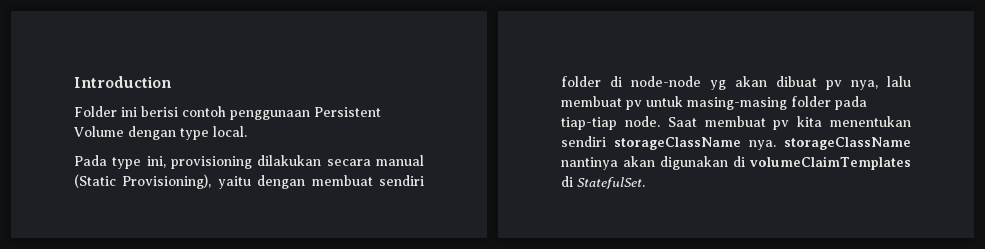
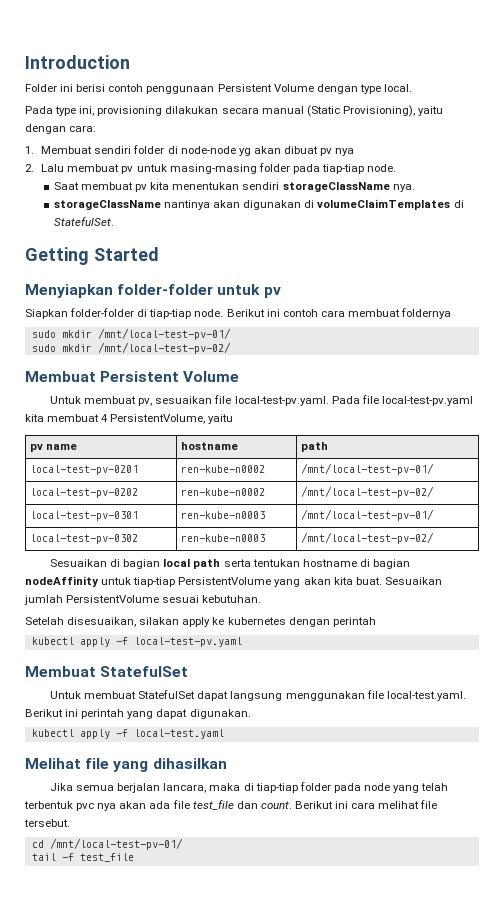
[311,175,373,186] membuat -> [69,125,97,132] [25,146,93,154] cara: // 1. Membuat
[851,76,911,90] nya, lalu -> [335,148,355,156] [25,164,65,172] nya // 2. Lalu
(660, 121) none -> (397, 168) //
(776, 145) none -> (415, 188) //
(645, 183) none -> [25,247,159,265] [25,284,281,298] [25,308,452,319] [31,328,231,340] [31,342,231,354] [25,371,240,382] [50,395,473,406] [25,414,234,424] [29,444,77,452] [180,442,238,450] [300,442,328,452] [29,465,138,475] [180,465,265,473] [300,463,434,475] [29,488,138,498] [180,488,265,496] [300,486,434,498] [29,511,138,521] [180,511,265,519] [300,509,434,521] [29,534,138,544] [180,534,265,542] [300,532,434,544] [50,559,410,569] [25,576,442,587] [24,595,262,605] [25,617,376,627] [31,637,242,647] [25,666,189,677] [50,690,466,701] [25,709,251,719] [31,729,224,739] [25,758,227,772] [50,782,449,793] [24,800,438,811] [24,819,70,827] [31,838,183,850] [31,853,134,862] // Getting Started // Menyiapkan folder-folder untuk pv // Siapkan folder-folder di tiap-tiap node. Berikut ini contoh cara membuat foldernya // sudo mkdir /mnt/local-test-pv-01/ // sudo mkdir /mnt/local-test-pv-02/ // Membuat Persistent Volume // Untuk membuat pv, sesuaikan file local-test-pv.yaml. Pada file local-test-pv.yaml kita membuat 4 PersistentVolume, yaitu // pv name | hostname | path // local-test-pv-0201 | ren-kube-n0002 | /mnt/local-test-pv-01/ // local-test-pv-0202 | ren-kube-n0002 | /mnt/local-test-pv-02/ // local-test-pv-0301 | ren-kube-n0003 | /mnt/local-test-pv-01/ // local-test-pv-0302 | ren-kube-n0003 | /mnt/local-test-pv-02/ // Sesuaikan di bagian local path serta tentukan hostname di bagian nodeAffinity untuk tiap-tiap PersistentVolume yang akan kita buat. Sesuaikan jumlah PersistentVolume sesuai kebutuhan. // Setelah disesuaikan, silakan apply ke kubernetes dengan perintah // kubectl apply -f local-test-pv.yaml // Membuat StatefulSet // Untuk membuat StatefulSet dapat langsung menggunakan file local-test.yaml. Berikut ini perintah yang dapat digunakan. // kubectl apply -f local-test.yaml // Melihat file yang dihasilkan // Jika semua berjalan lancara, maka di tiap-tiap folder pada node yang telah terbentuk pvc nya akan ada file test_file dan count. Berikut ini cara melihat file tersebut. // cd /mnt/local-test-pv-01/ // tail -f test_file

